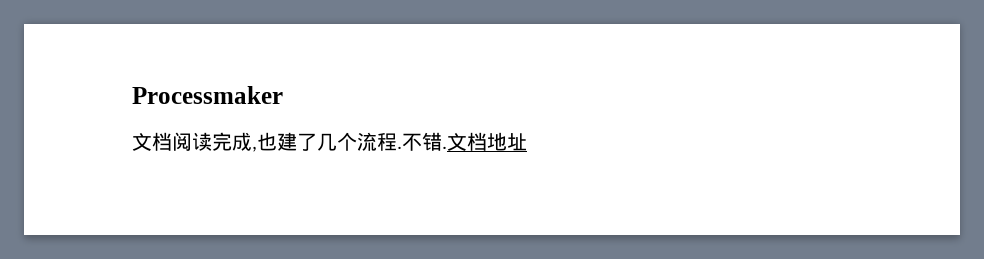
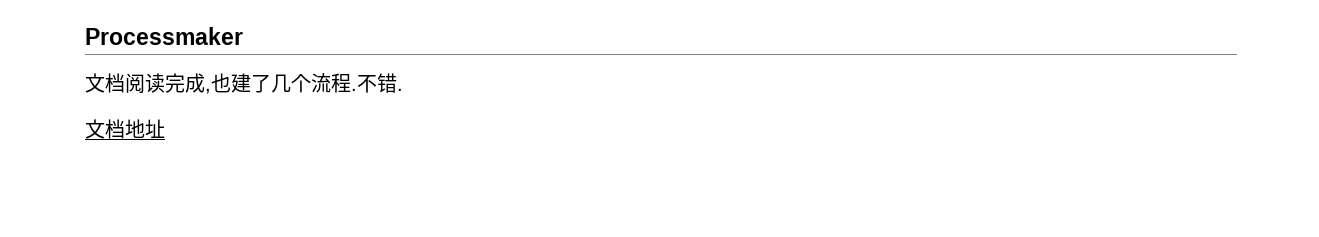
(447, 147) none -> (403, 89) //

